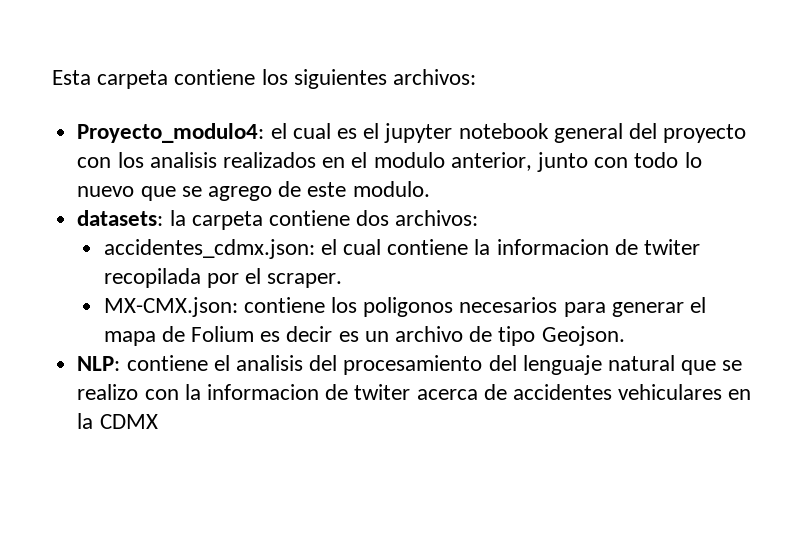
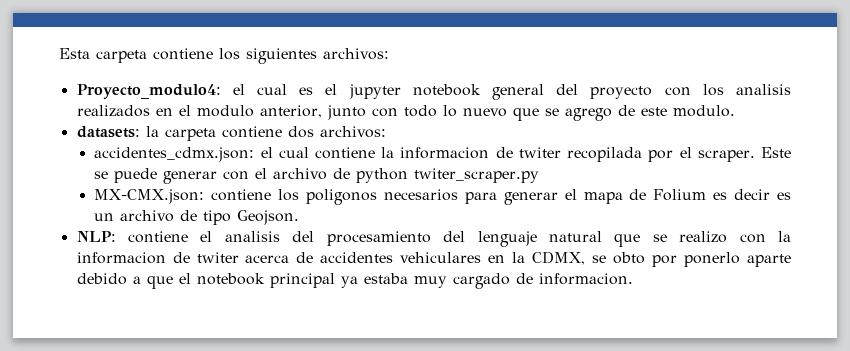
(343, 280) none -> [761,147,791,158] [94,168,540,184] Este se puede generar con el archivo de python twiter_scraper.py
[99,414,158,429] CDMX -> [532,251,791,267] [76,273,633,289] CDMX, se obto por ponerlo aparte debido a que el notebook principal ya estaba muy cargado de informacion.

